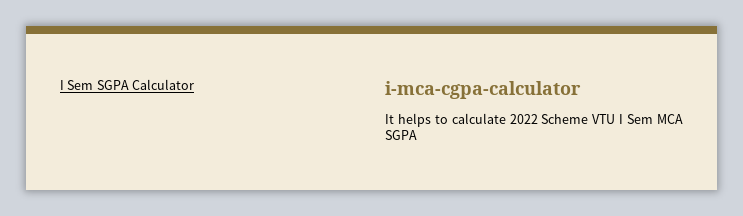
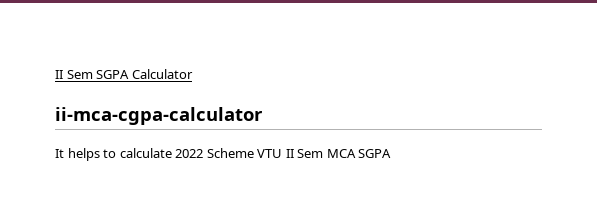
[60,80,64,90] I -> [55,70,63,79] II
[385,81,581,99] i-mca-cgpa-calculator -> [55,107,263,125] ii-mca-cgpa-calculator
[619,114,624,124] I -> [285,149,294,158] II

